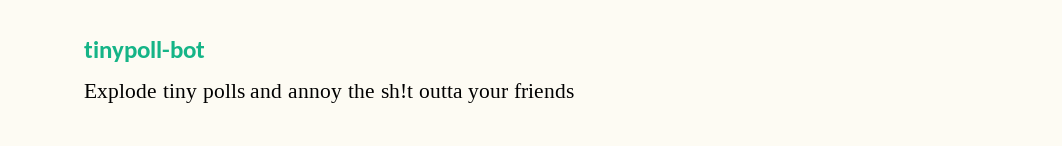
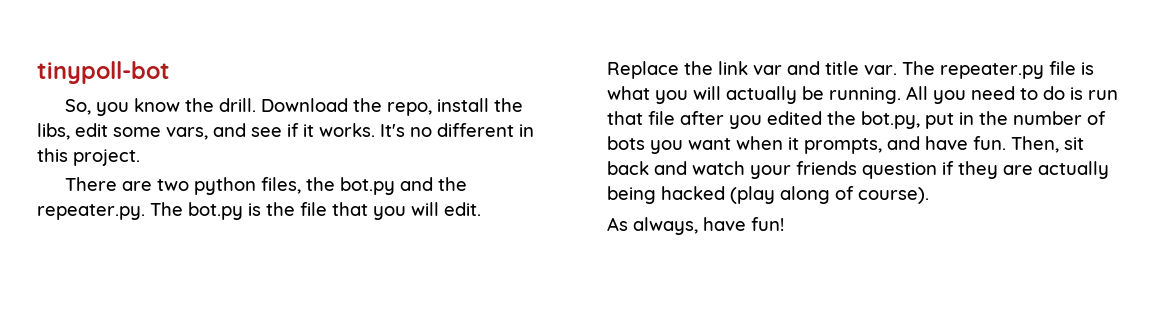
[84,83,575,103] Explode tiny polls and annoy the sh!t outta your friends -> [64,98,523,116] [37,123,534,140] [37,148,140,166] [64,177,467,195] [37,202,481,220] [607,61,1094,79] [607,86,1118,104] [607,111,1106,129] [607,136,1084,154] [607,161,1109,179] [607,186,929,204] [607,217,784,235] So, you know the drill. Download the repo, install the libs, edit some vars, and see if it works. It's no different in this project. // There are two python files, the bot.py and the repeater.py. The bot.py is the file that you will edit. Replace the link var and title var. The repeater.py file is what you will actually be running. All you need to do is run that file after you edited the bot.py, put in the number of bots you want when it prompts, and have fun. Then, sit back and watch your friends question if they are actually being hacked (play along of course). // As always, have fun!

